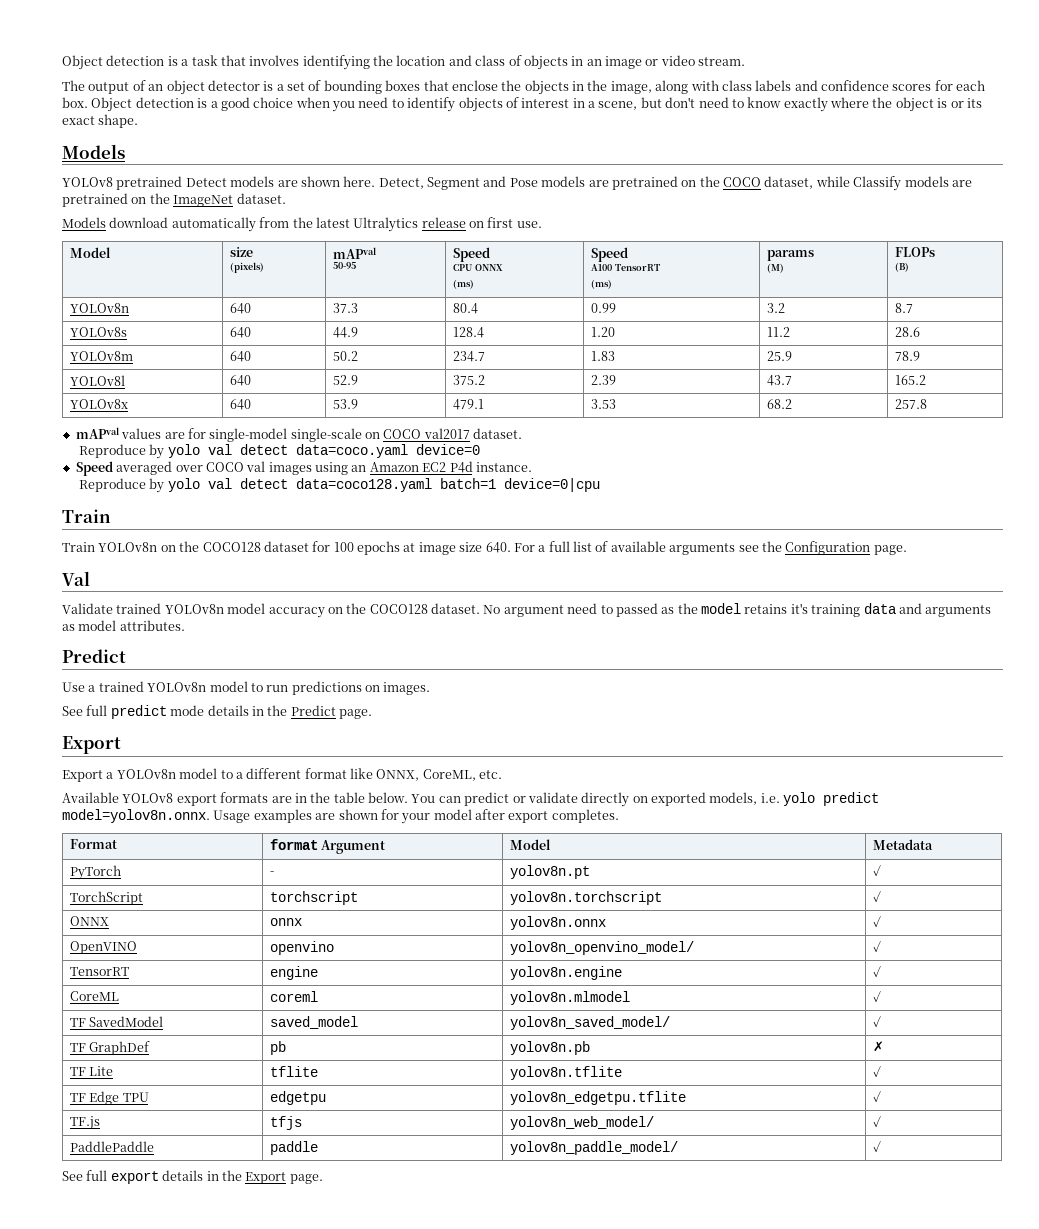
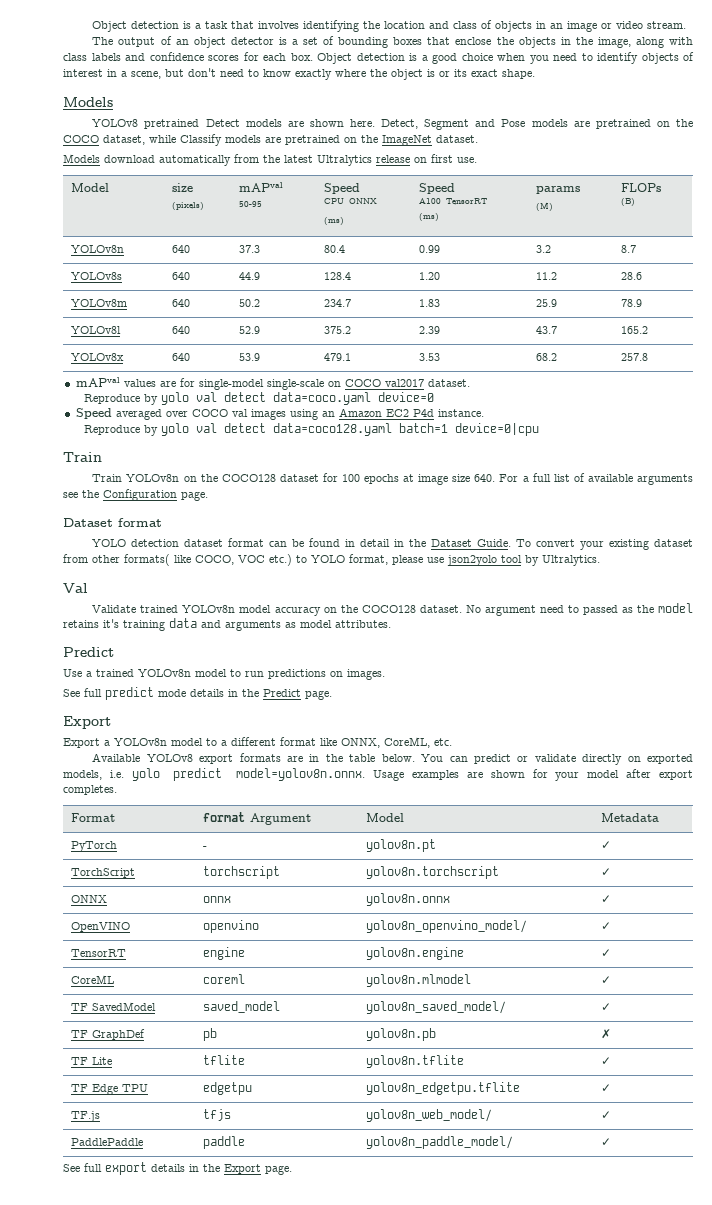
(907, 550) none -> [63,518,162,527] [92,538,693,550] [63,554,600,566] // Dataset format // YOLO detection dataset format can be found in detail in the Dataset Guide. To convert your existing dataset from other formats( like COCO, VOC etc.) to YOLO format, please use json2yolo tool by Ultralytics.

